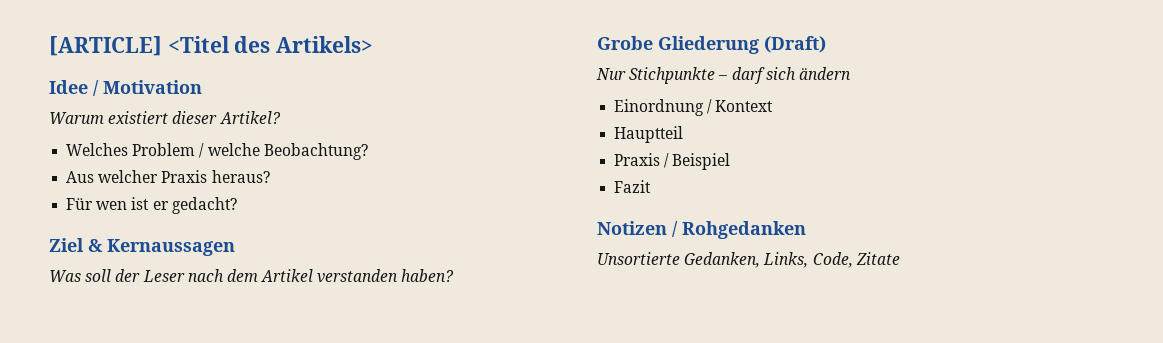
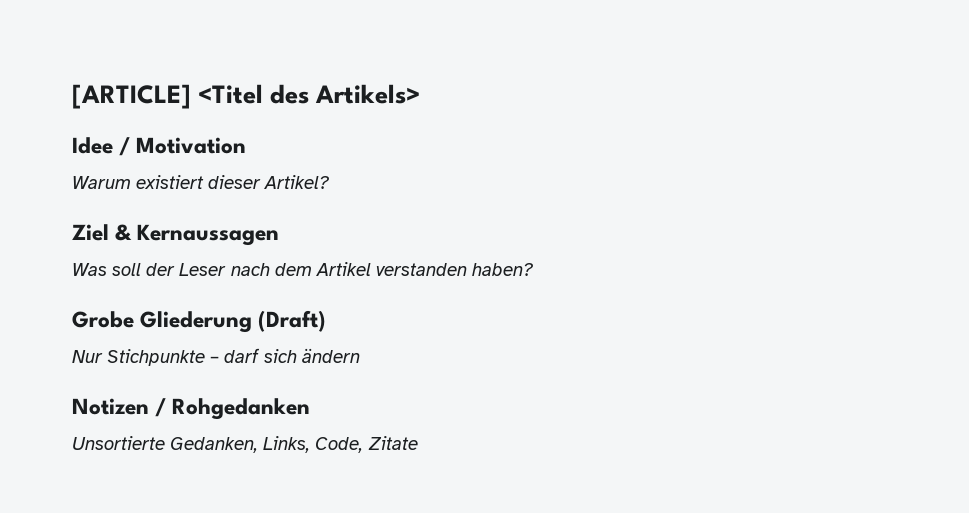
[66,143,368,160] [66,170,270,183] [66,197,237,214] // Welches Problem / welche Beobachtung? // Aus welcher Praxis heraus? // Für wen ist er gedacht? -> (330, 182) none
[614,99,774,116] [614,126,684,143] [614,153,731,170] [614,180,652,193] // Einordnung / Kontext // Hauptteil // Praxis / Beispiel // Fazit -> (360, 355) none

